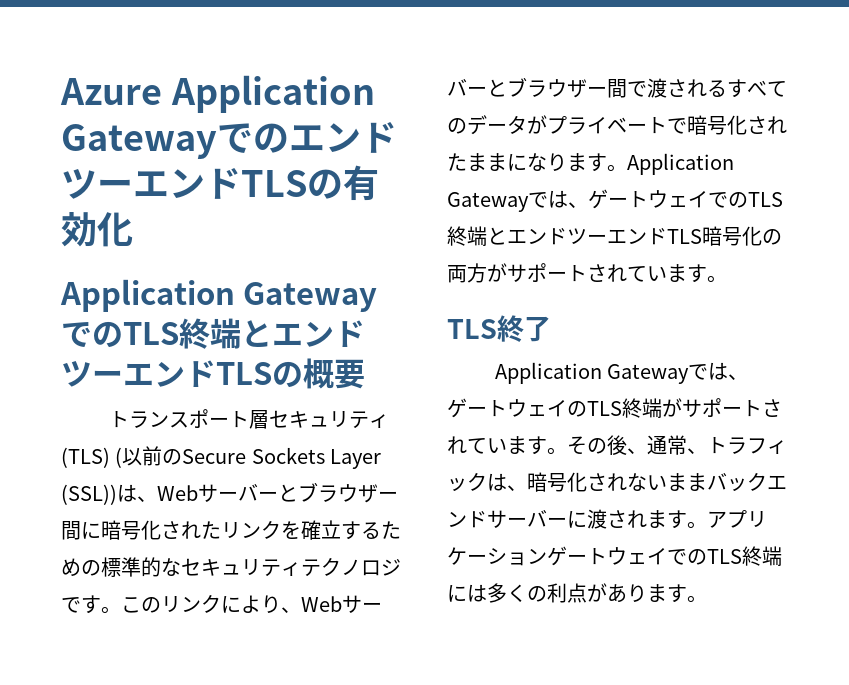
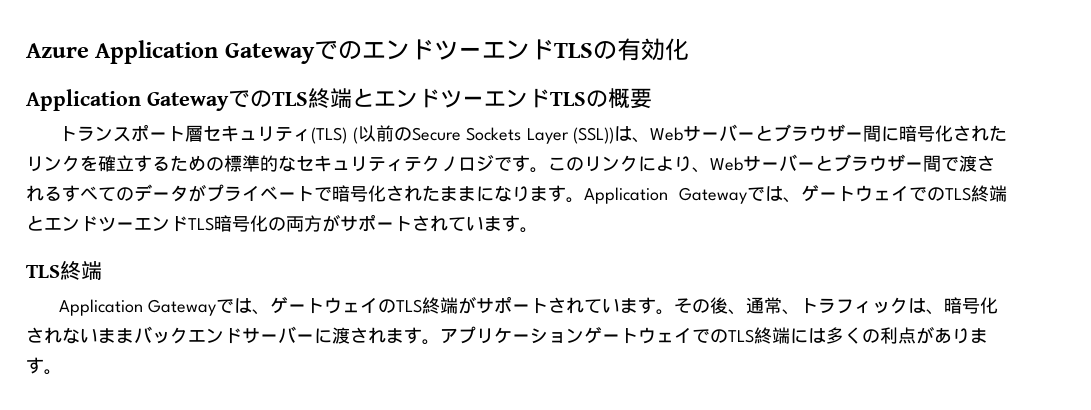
[524,316,551,342] 了 -> [81,261,102,280] 端

